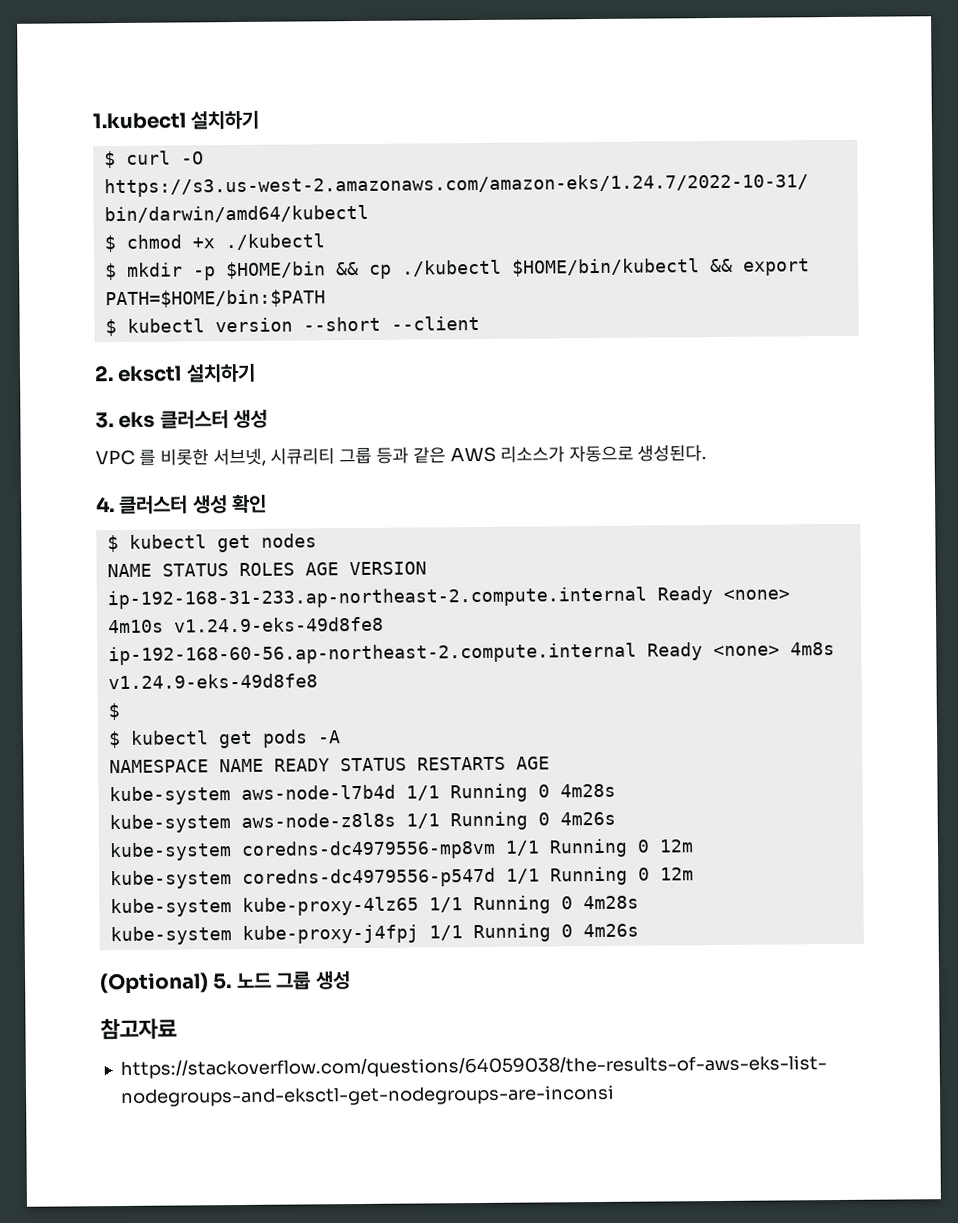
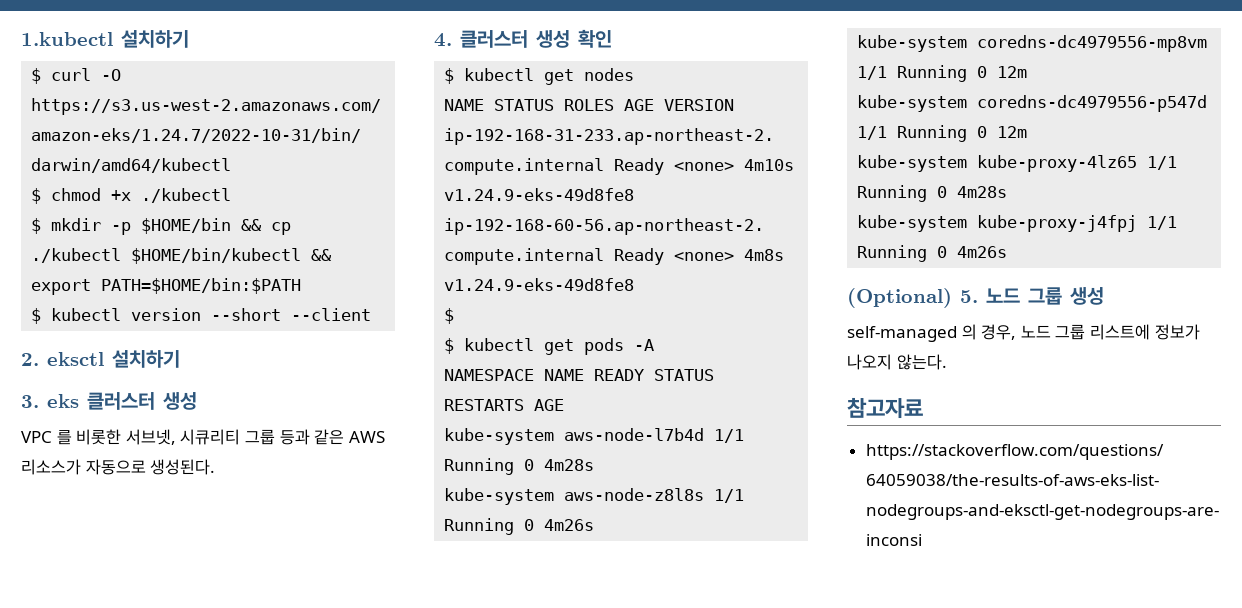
(351, 980) none -> [847,324,1200,342] [847,354,947,370] // self-managed 의 경우, 노드 그룹 리스트에 정보가 나오지 않는다.

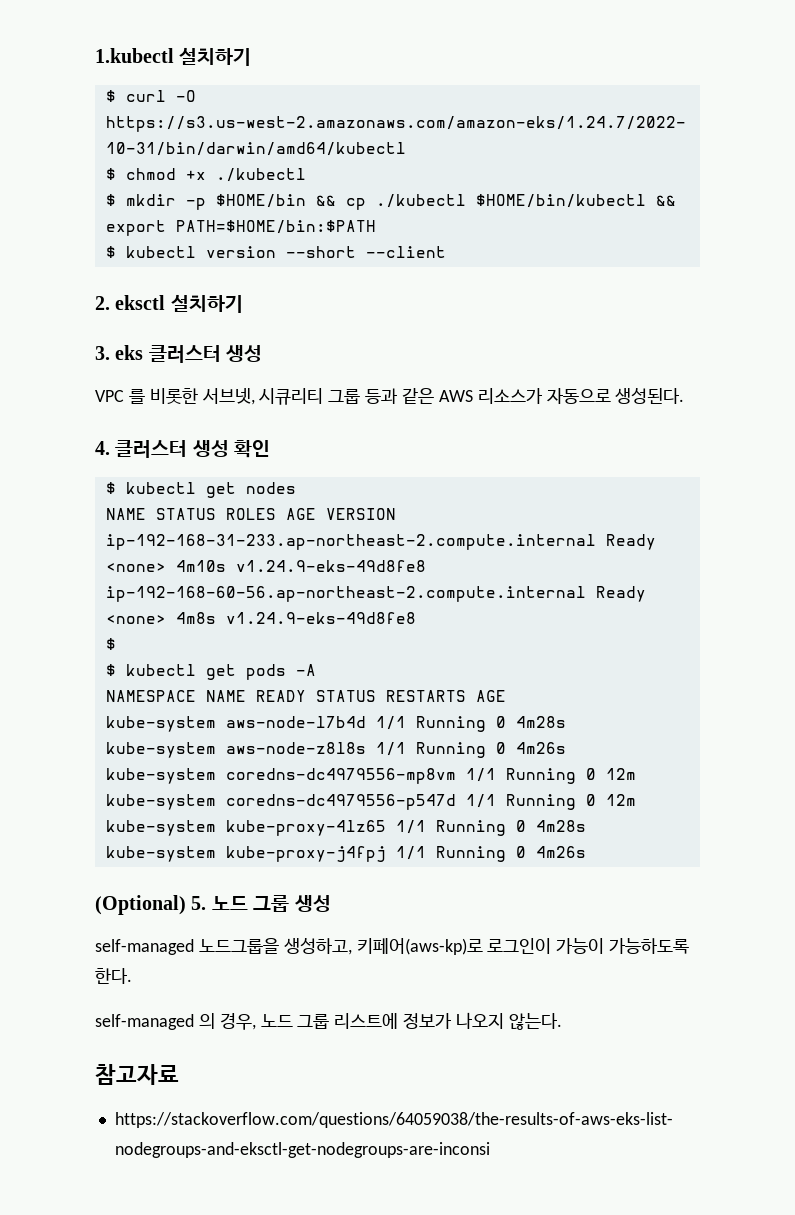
(1104, 296) none -> [95,938,690,955] [95,968,132,984] // self-managed 노드그룹을 생성하고, 키페어(aws-kp)로 로그인이 가능이 가능하도록 한다.

